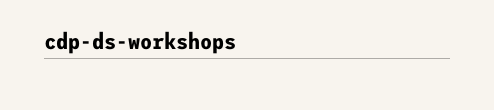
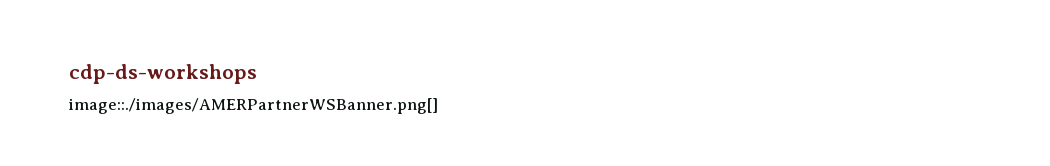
(236, 42) none -> [69,98,438,114] // image::./images/AMERPartnerWSBanner.png[]

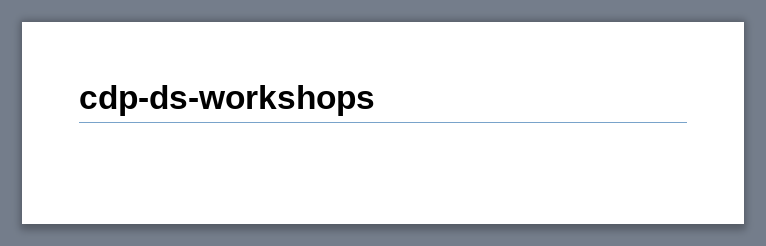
[69,98,438,114] // image::./images/AMERPartnerWSBanner.png[] -> (375, 100) none

